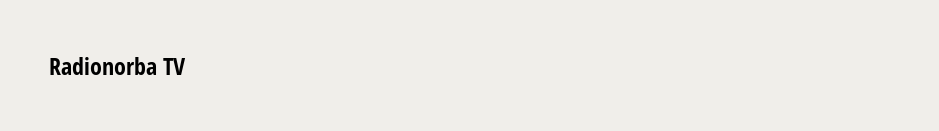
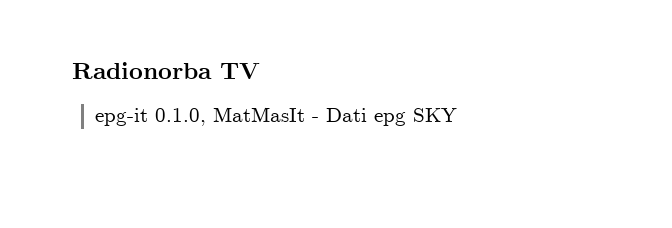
(187, 66) none -> [94,107,457,126] // epg-it 0.1.0, MatMasIt - Dati epg SKY

